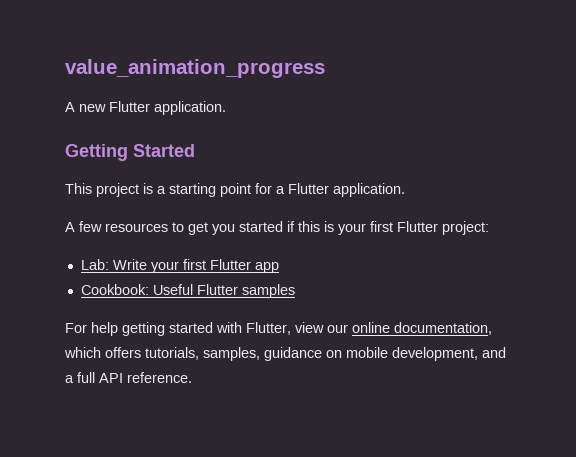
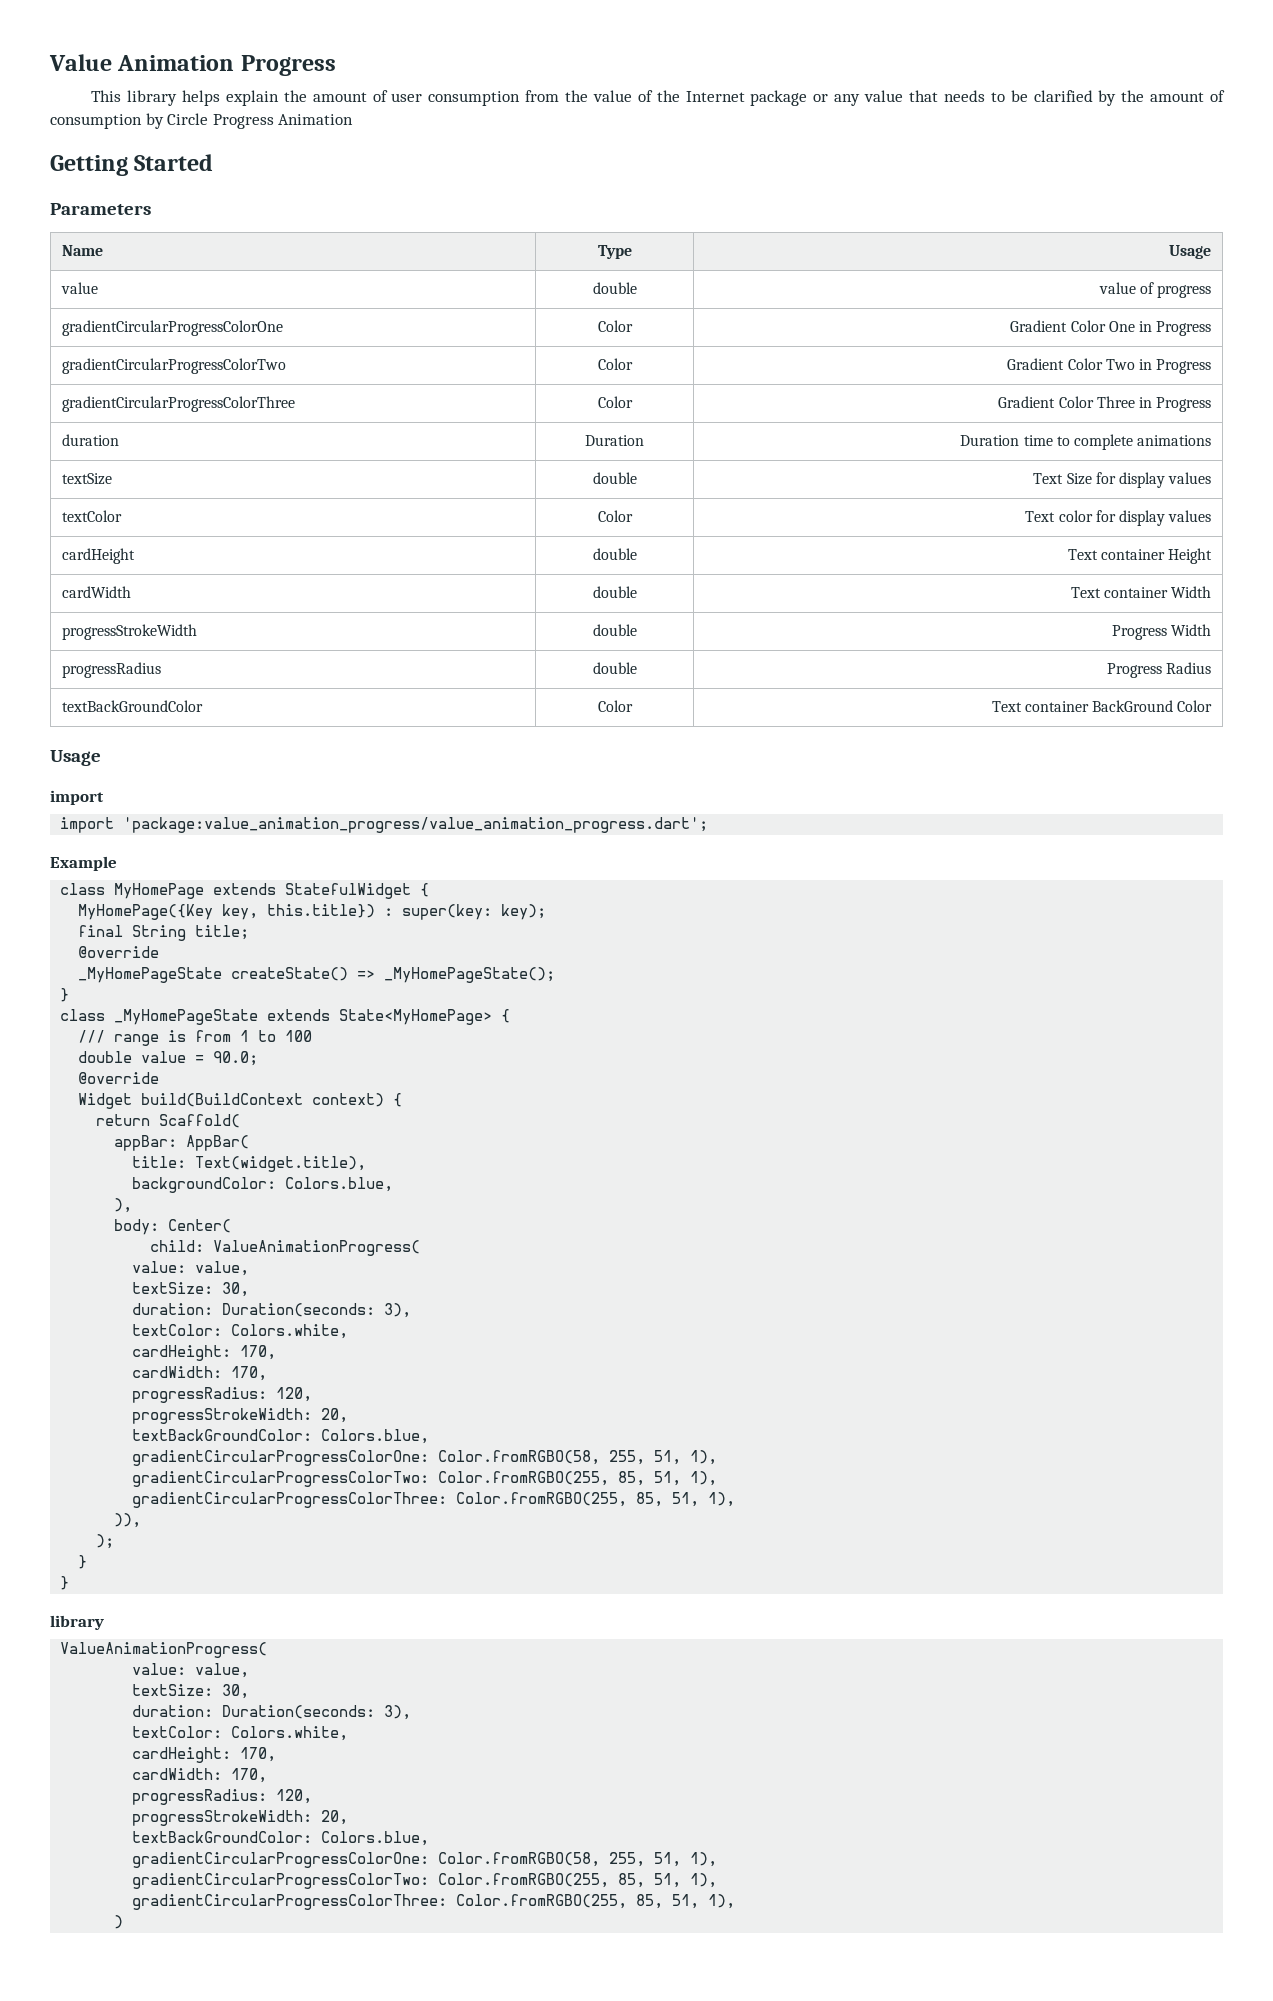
[65,59,325,78] [65,101,226,115] [65,144,195,161] [65,183,405,197] [65,221,489,235] [80,259,279,273] [80,284,295,298] [65,322,492,336] [64,347,506,361] [65,372,192,383] value_animation_progress // A new Flutter application. // Getting Started // This project is a starting point for a Flutter application. // A few resources to get you started if this is your first Flutter project: // Lab: Write your first Flutter app // Cookbook: Useful Flutter samples // For help getting started with Flutter, view our online documentation, which offers tutorials, samples, guidance on mobile development, and a full API reference. -> [49,54,336,76] [91,90,1225,106] [50,113,354,129] [50,154,214,176] [50,203,151,215] [61,245,103,256] [597,245,632,259] [1169,245,1212,259] [60,282,98,294] [592,282,637,294] [1098,282,1212,298] [61,320,283,336] [597,320,633,332] [1010,320,1212,336] [61,358,286,374] [597,358,633,370] [1007,358,1212,374] [61,396,295,412] [597,396,633,408] [998,396,1212,412] [61,434,119,446] [585,435,644,446] [960,434,1212,450] [61,473,112,485] [592,472,637,484] [1033,472,1212,488] [61,510,122,522] [597,510,633,522] [1025,510,1212,526] [61,548,135,564] [592,548,637,560] [1067,548,1213,564] [61,586,131,598] [592,586,637,598] [1070,586,1212,598] [61,624,197,640] [592,624,637,636] [1111,624,1212,640] [61,662,161,678] [592,662,637,674] [1106,662,1212,678] [61,700,203,712] [597,700,633,712] [991,700,1213,712] [50,750,101,766] [50,790,104,805] [60,817,709,833] [50,856,117,871] [60,883,430,899] [78,904,547,920] [78,925,250,941] [78,946,160,958] [78,967,556,983] [60,988,70,1002] [60,1009,511,1025] [78,1030,313,1046] [78,1051,259,1066] [78,1072,160,1084] [78,1093,403,1109] [96,1114,241,1128] [114,1135,250,1151] [132,1156,367,1172] [132,1177,394,1193] [114,1198,133,1213] [114,1219,232,1235] [150,1240,421,1256] [132,1261,250,1276] [132,1282,250,1297] [132,1303,412,1318] [132,1324,349,1339] [132,1345,277,1361] [132,1366,268,1381] [132,1387,313,1403] [132,1408,349,1424] [132,1429,430,1444] [132,1450,718,1466] [132,1471,718,1487] [132,1492,736,1508] [114,1513,142,1528] [96,1534,115,1549] [78,1555,88,1569] [60,1576,70,1590] [50,1615,104,1630] [60,1642,268,1658] [132,1663,250,1678] [132,1684,250,1699] [132,1705,412,1720] [132,1726,349,1741] [132,1747,277,1763] [132,1768,268,1783] [132,1789,313,1805] [132,1810,349,1826] [132,1831,430,1846] [132,1852,718,1868] [132,1873,718,1889] [132,1894,736,1910] [114,1915,124,1929] Value Animation Progress // This library helps explain the amount of user consumption from the value of the Internet package or any value that needs to be clarified by the amount of consumption by Circle Progress Animation // Getting Started // Parameters // Name | Type | Usage // value | double | value of progress // gradientCircularProgressColorOne | Color | Gradient Color One in Progress // gradientCircularProgressColorTwo | Color | Gradient Color Two in Progress // gradientCircularProgressColorThree | Color | Gradient Color Three in Progress // duration | Duration | Duration time to complete animations // textSize | double | Text Size for display values // textColor | Color | Text color for display values // cardHeight | double | Text container Height // cardWidth | double | Text container Width // progressStrokeWidth | double | Progress Width // progressRadius | double | Progress Radius // textBackGroundColor | Color | Text container BackGround Color // Usage // import // import 'package:value_animation_progress/value_animation_progress.dart'; // Example // class MyHomePage extends StatefulWidget { // MyHomePage({Key key, this.title}) : super(key: key); // final String title; // @override // _MyHomePageState createState() => _MyHomePageState(); // } // class _MyHomePageState extends State<MyHomePage> { // /// range is from 1 to 100 // double value = 90.0; // @override // Widget build(BuildContext context) { // return Scaffold( // appBar: AppBar( // title: Text(widget.title), // backgroundColor: Colors.blue, // ), // body: Center( // child: ValueAnimationProgress( // value: value, // textSize: 30, // duration: Duration(seconds: 3), // textColor: Colors.white, // cardHeight: 170, // cardWidth: 170, // progressRadius: 120, // progressStrokeWidth: 20, // textBackGroundColor: Colors.blue, // gradientCircularProgressColorOne: Color.fromRGBO(58, 255, 51, 1), // gradientCircularProgressColorTwo: Color.fromRGBO(255, 85, 51, 1), // gradientCircularProgressColorThree: Color.fromRGBO(255, 85, 51, 1), // )), // ); // } // } // library // ValueAnimationProgress( // value: value, // textSize: 30, // duration: Duration(seconds: 3), // textColor: Colors.white, // cardHeight: 170, // cardWidth: 170, // progressRadius: 120, // progressStrokeWidth: 20, // textBackGroundColor: Colors.blue, // gradientCircularProgressColorOne: Color.fromRGBO(58, 255, 51, 1), // gradientCircularProgressColorTwo: Color.fromRGBO(255, 85, 51, 1), // gradientCircularProgressColorThree: Color.fromRGBO(255, 85, 51, 1), // )

